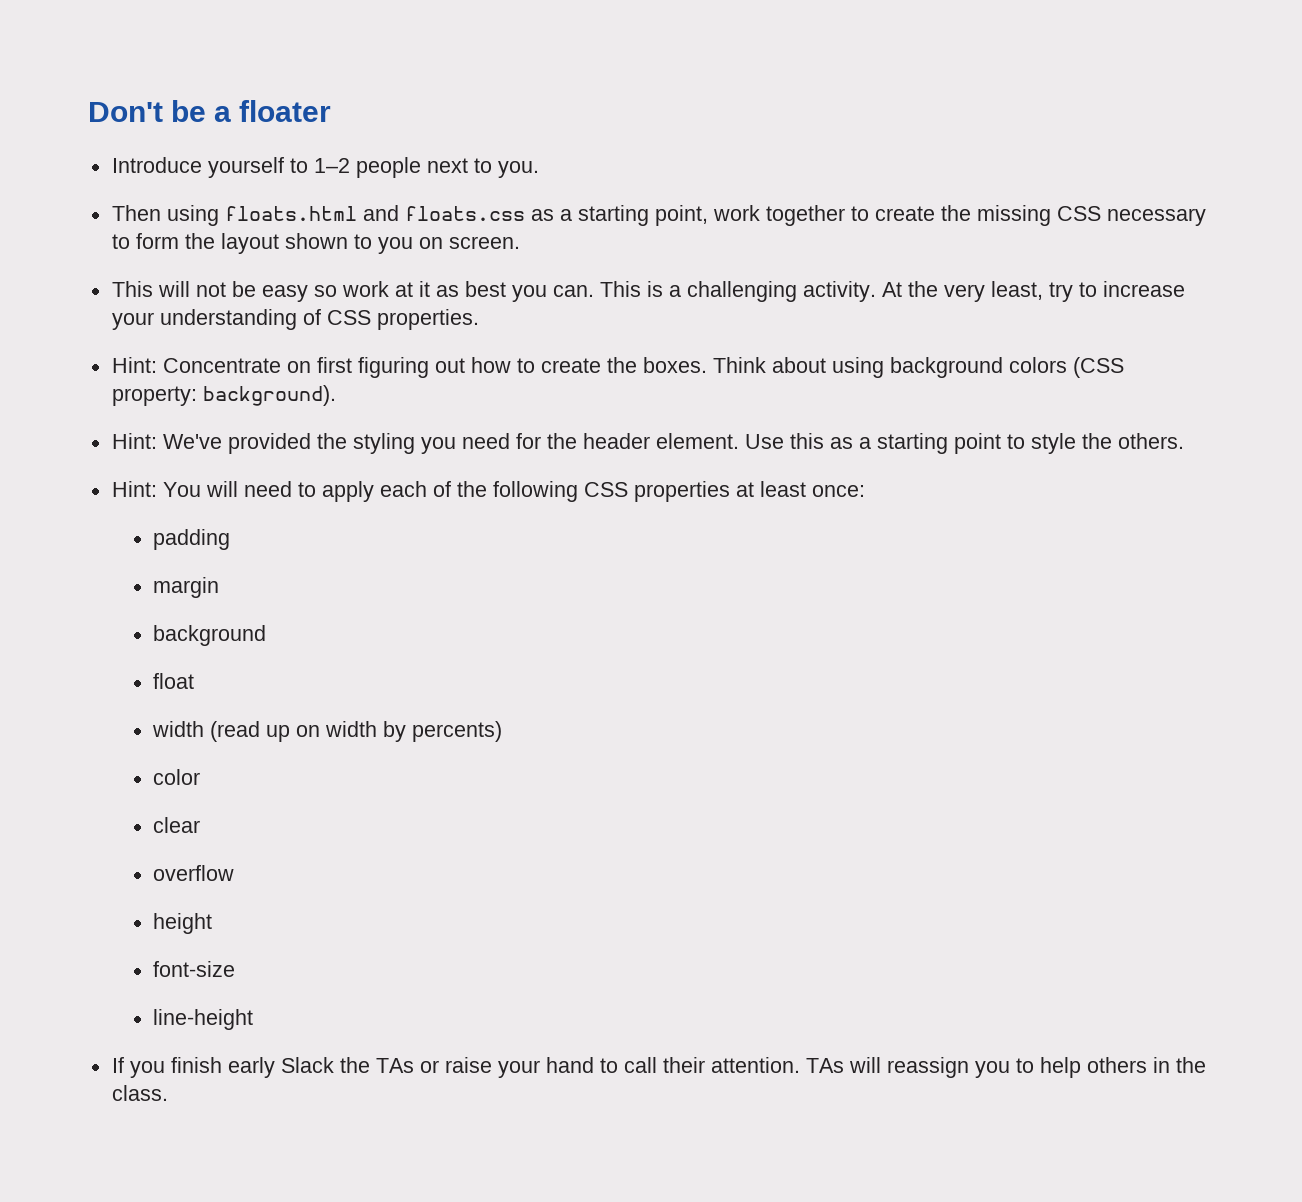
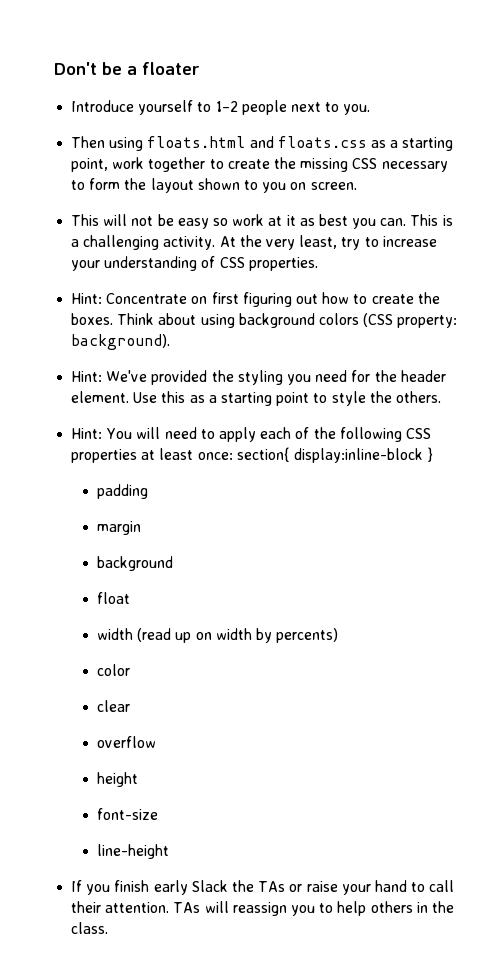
(865, 491) none -> [236,447,434,463] section{ display:inline-block }

